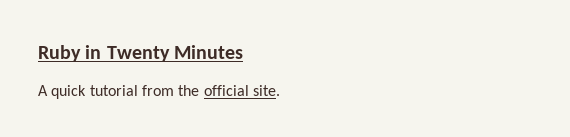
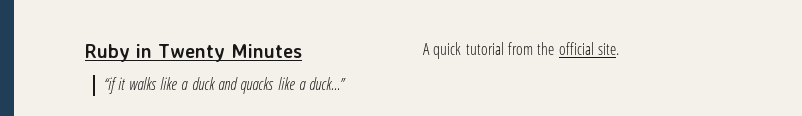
(244, 52) none -> [103,77,347,94] // “if it walks like a duck and quacks like a duck…”

